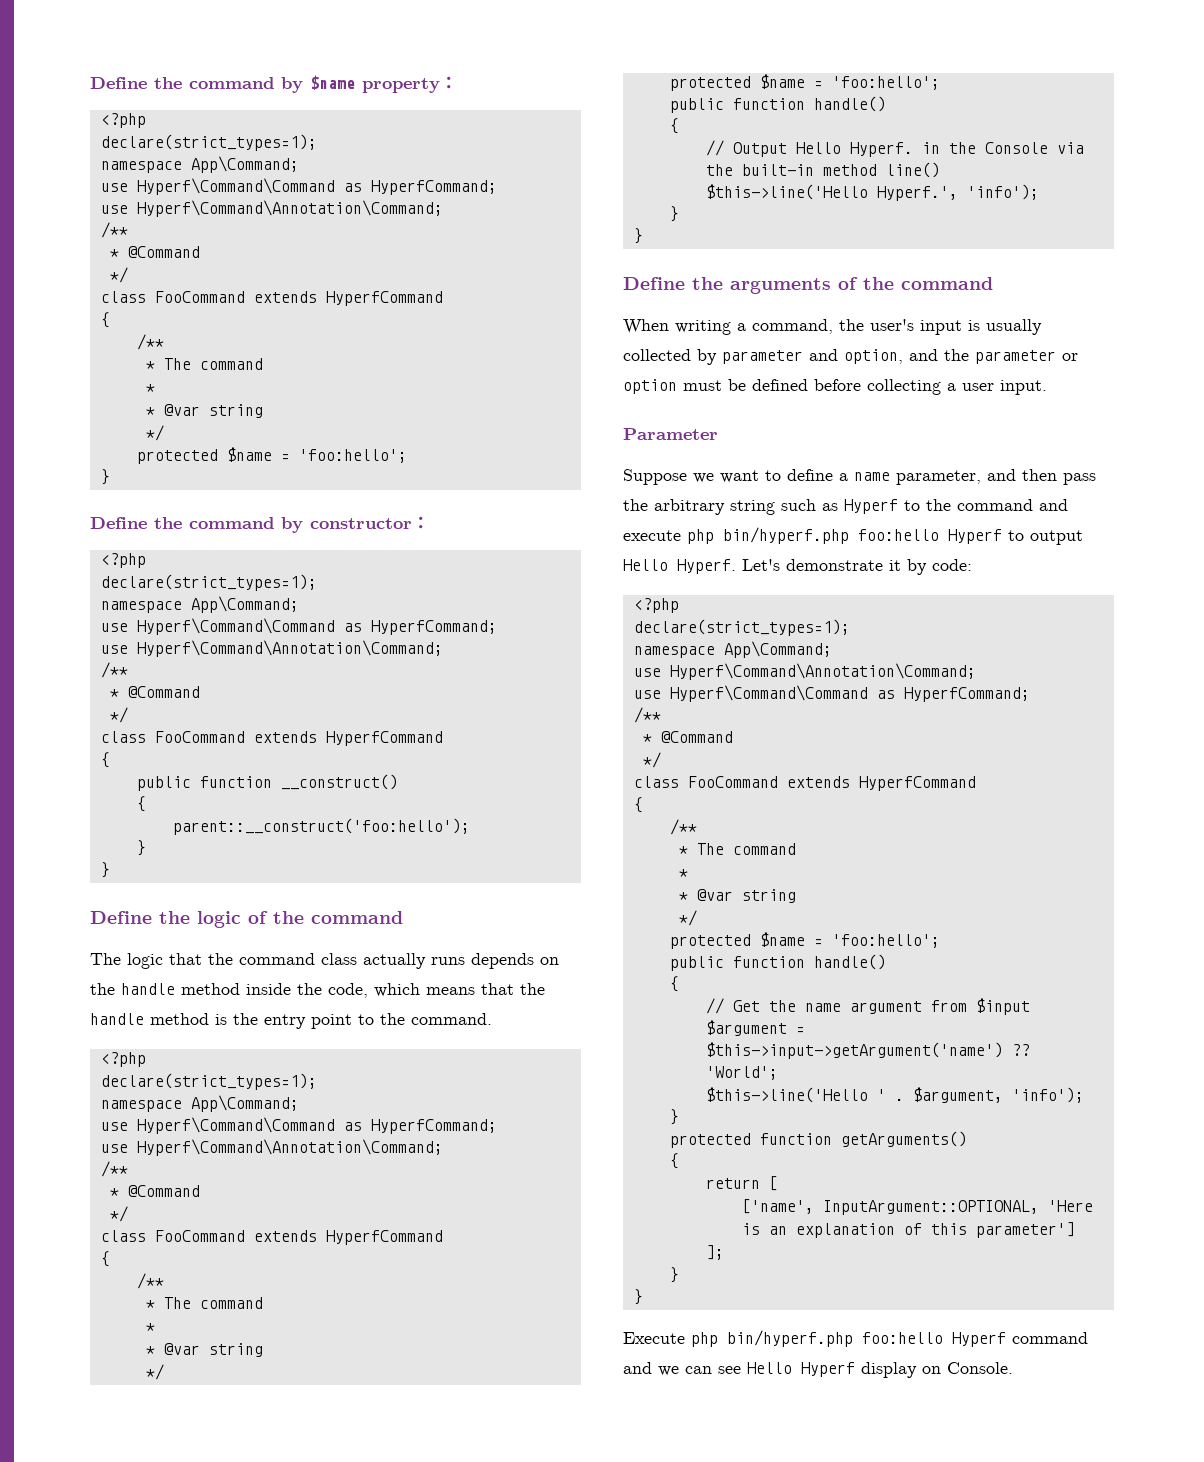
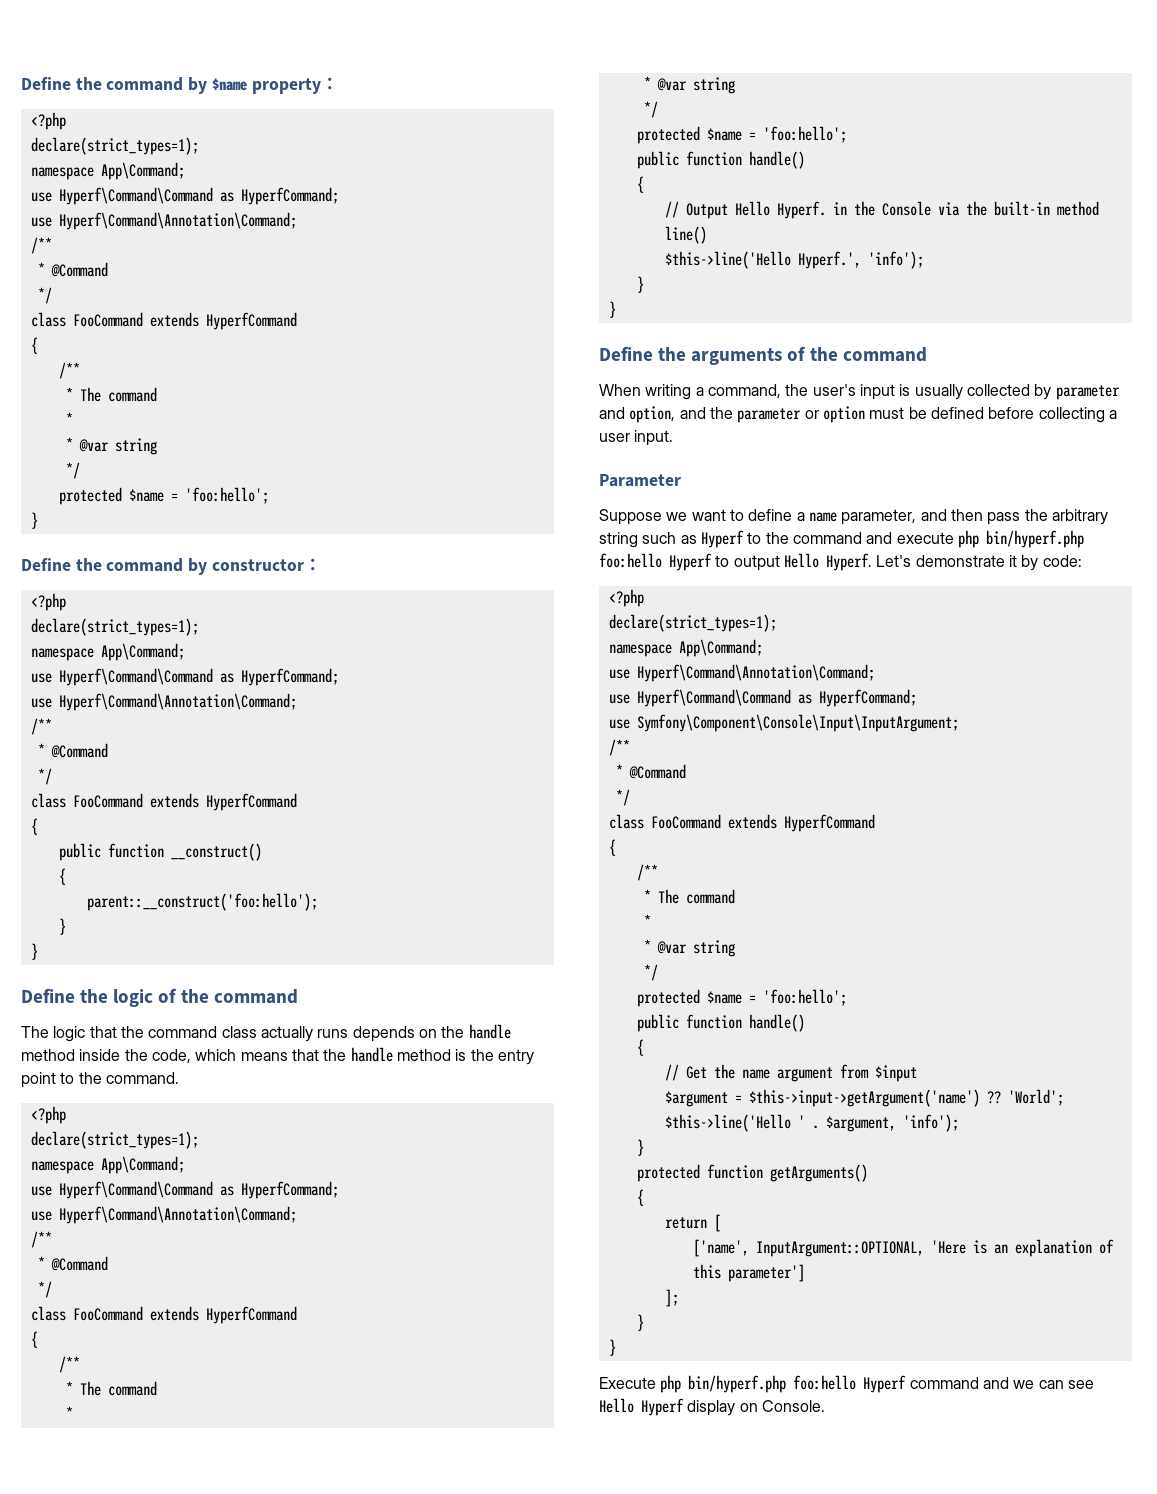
(1030, 694) none -> [608,714,959,732] // use Symfony\Component\Console\Input\InputArgument;

